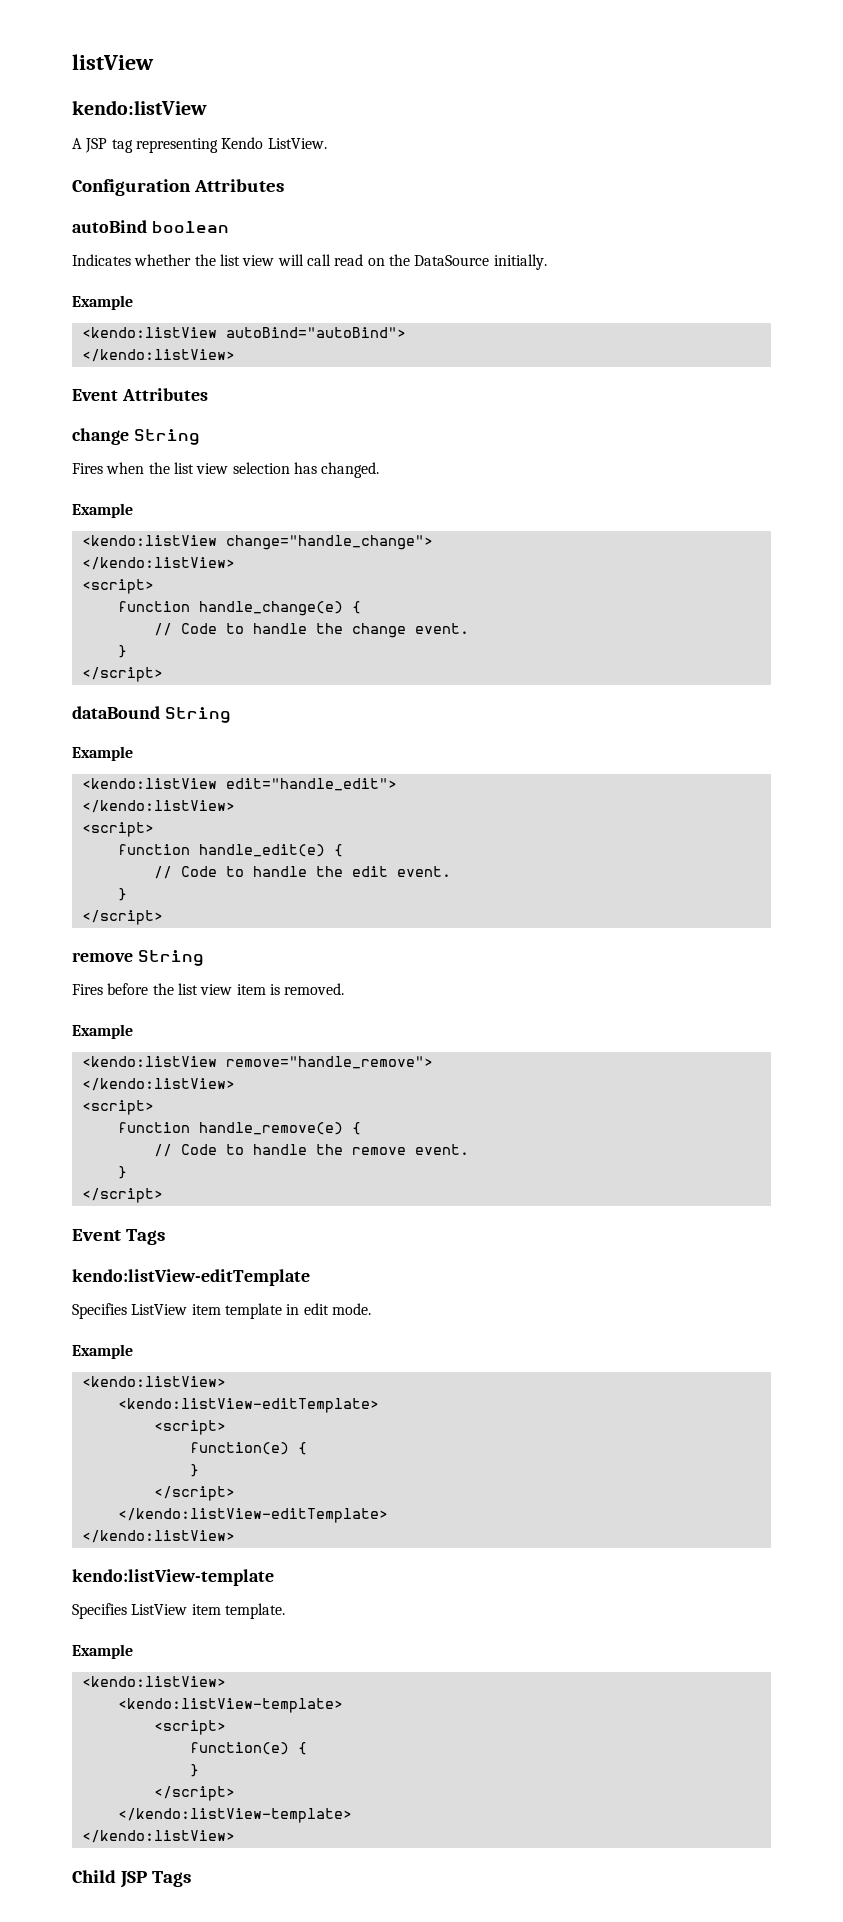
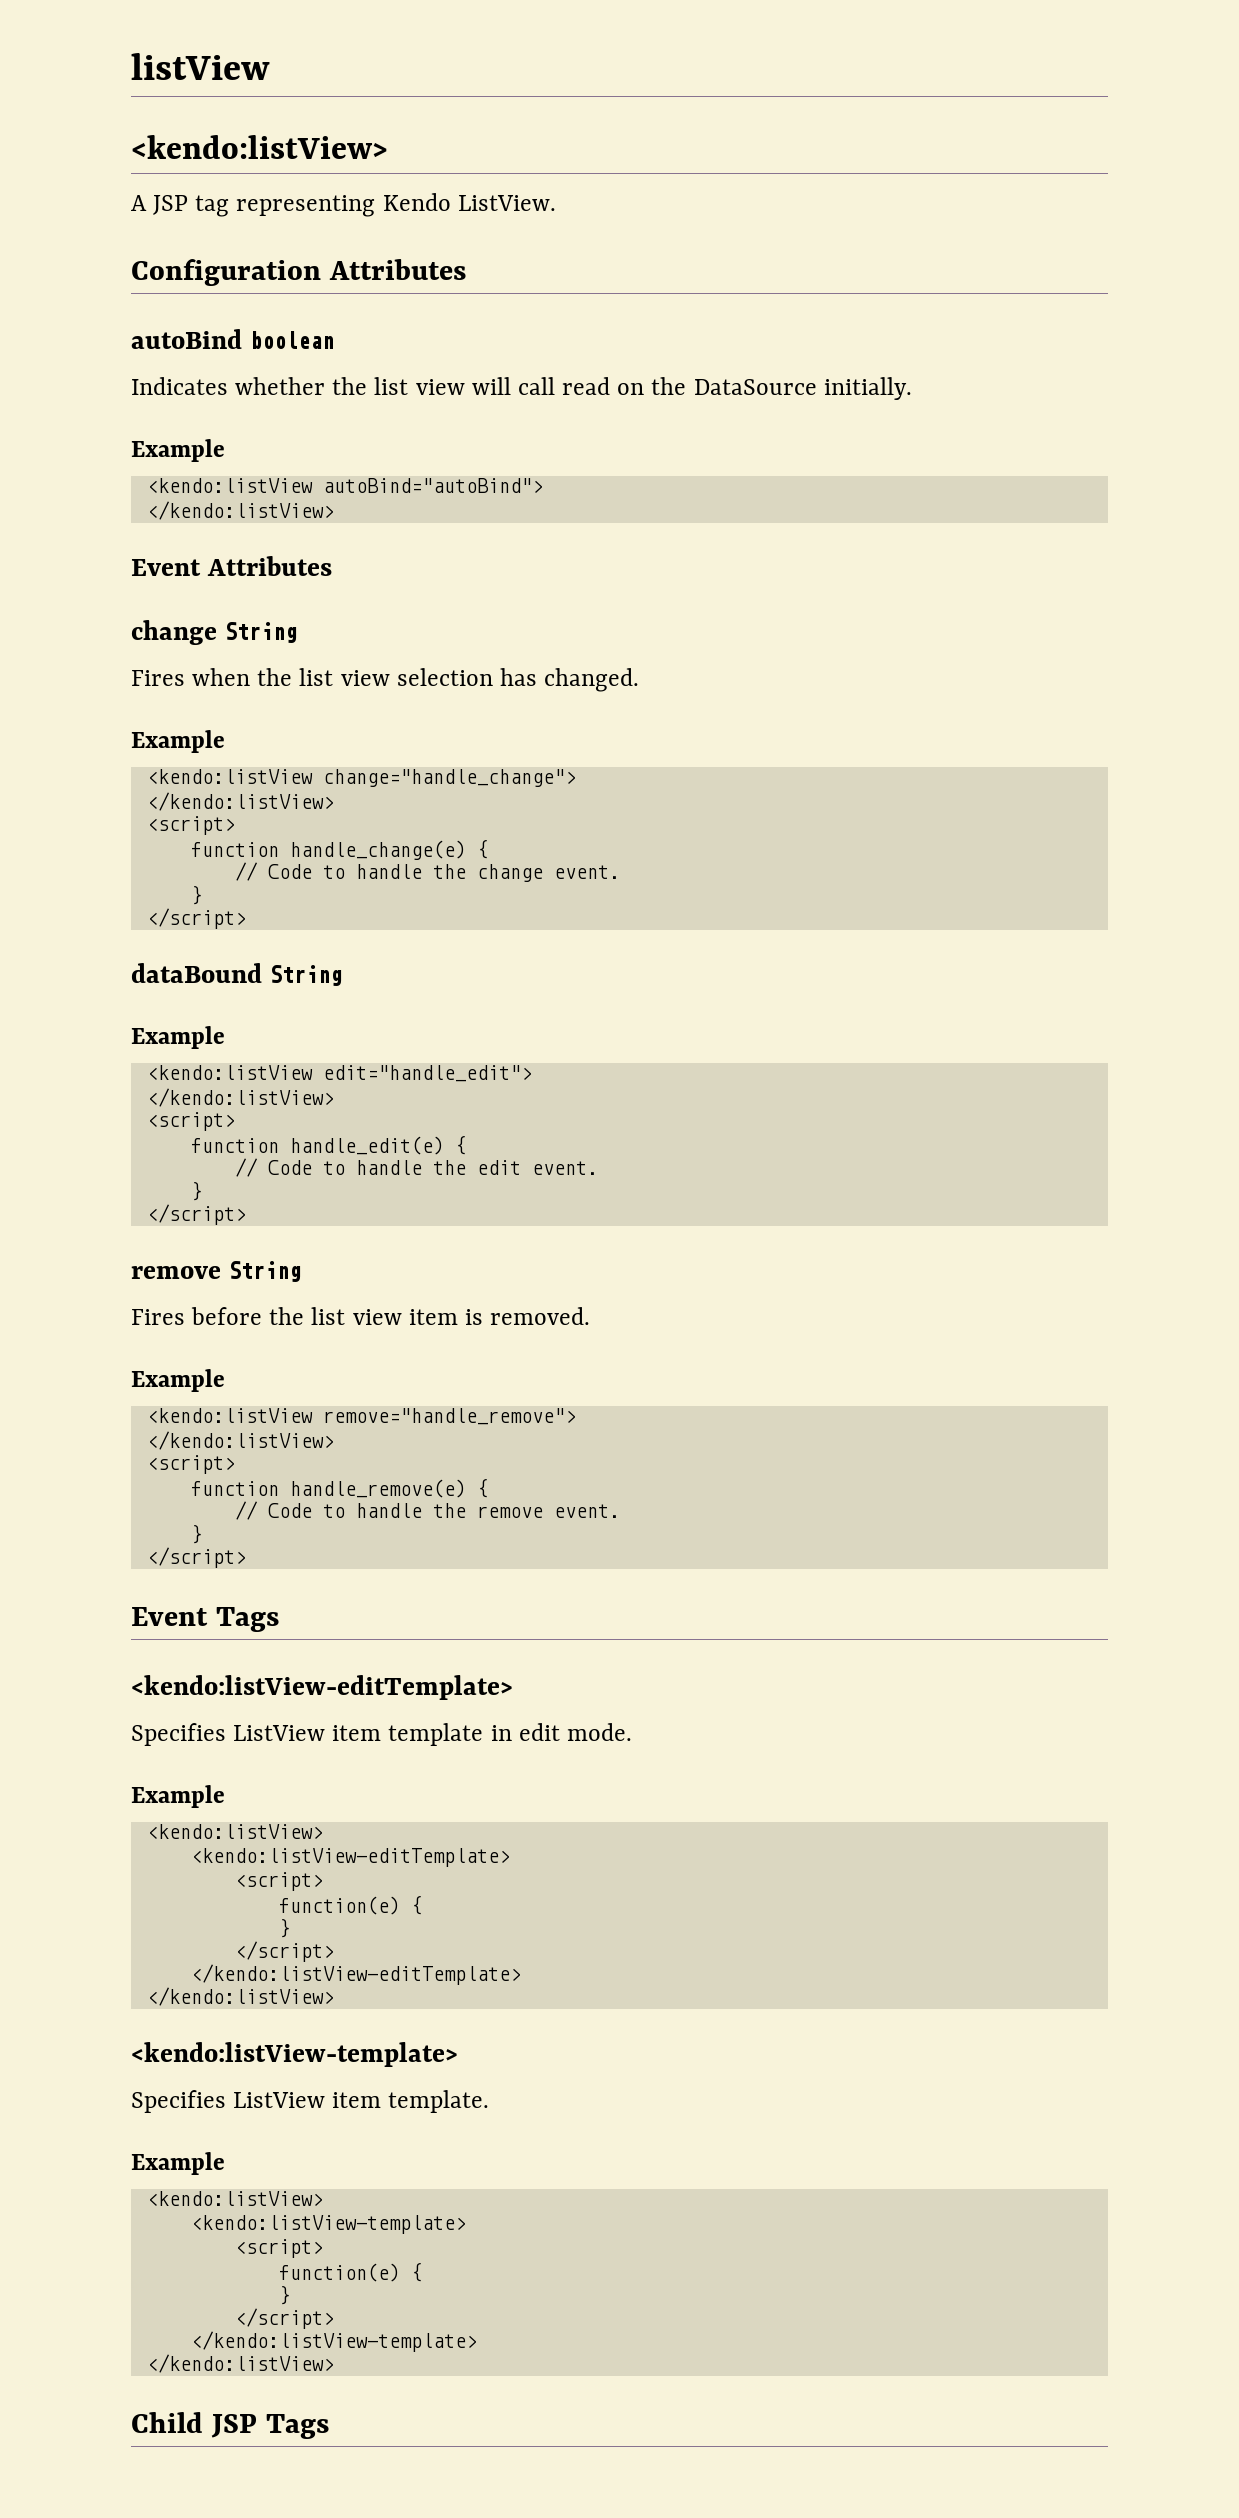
[72,100,207,115] kendo:listView -> [131,135,388,159] <kendo:listView>
[72,1269,310,1286] kendo:listView-editTemplate -> [131,1675,513,1700] <kendo:listView-editTemplate>
[72,1569,274,1586] kendo:listView-template -> [131,2042,458,2067] <kendo:listView-template>

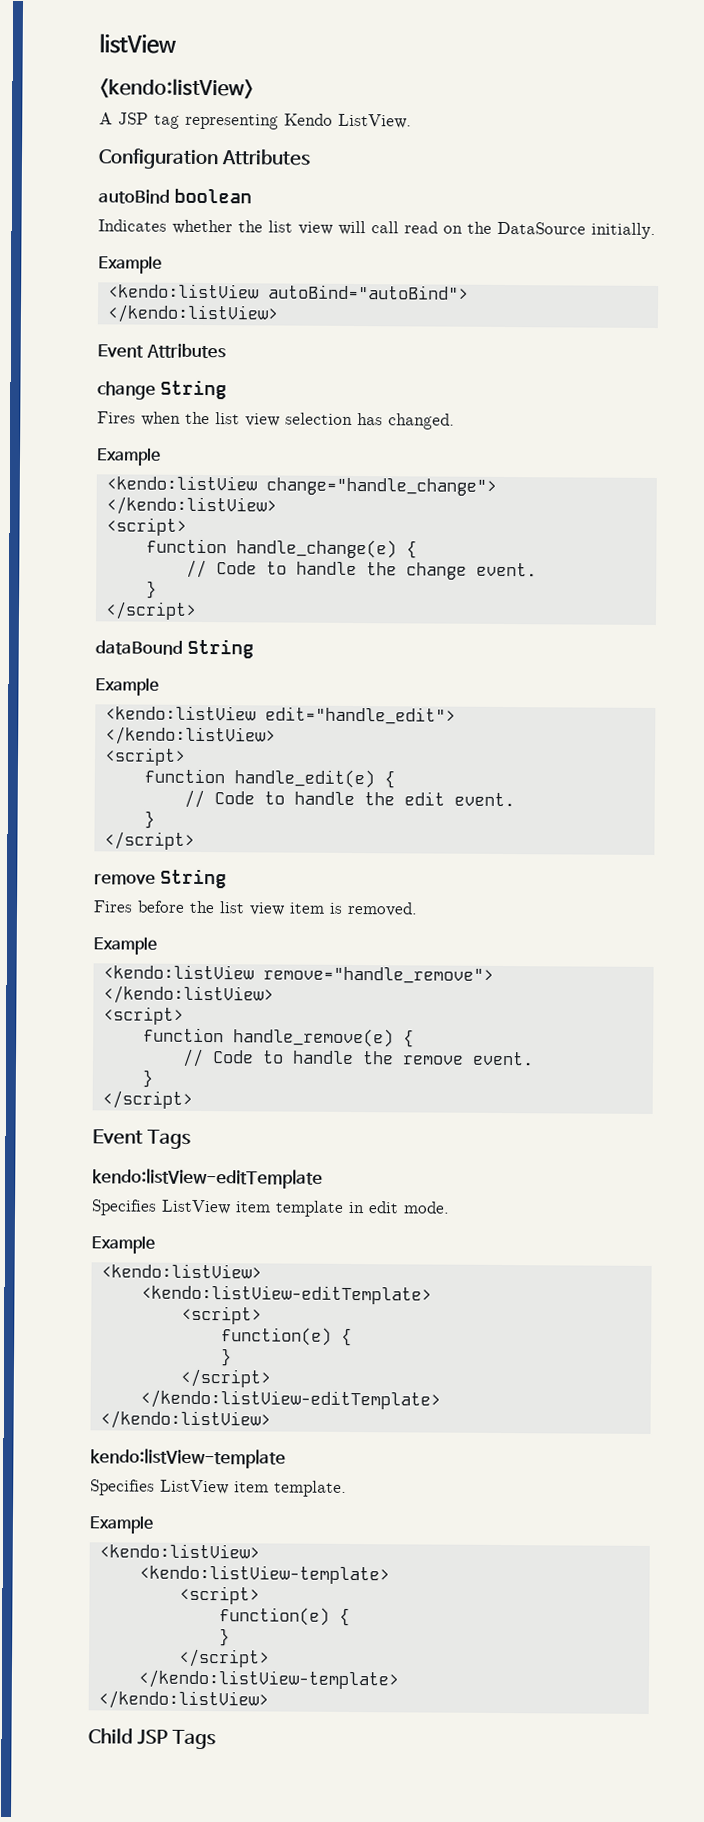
[131,1675,513,1700] <kendo:listView-editTemplate> -> [92,1168,323,1189] kendo:listView-editTemplate
[131,2042,458,2067] <kendo:listView-template> -> [90,1448,286,1469] kendo:listView-template

